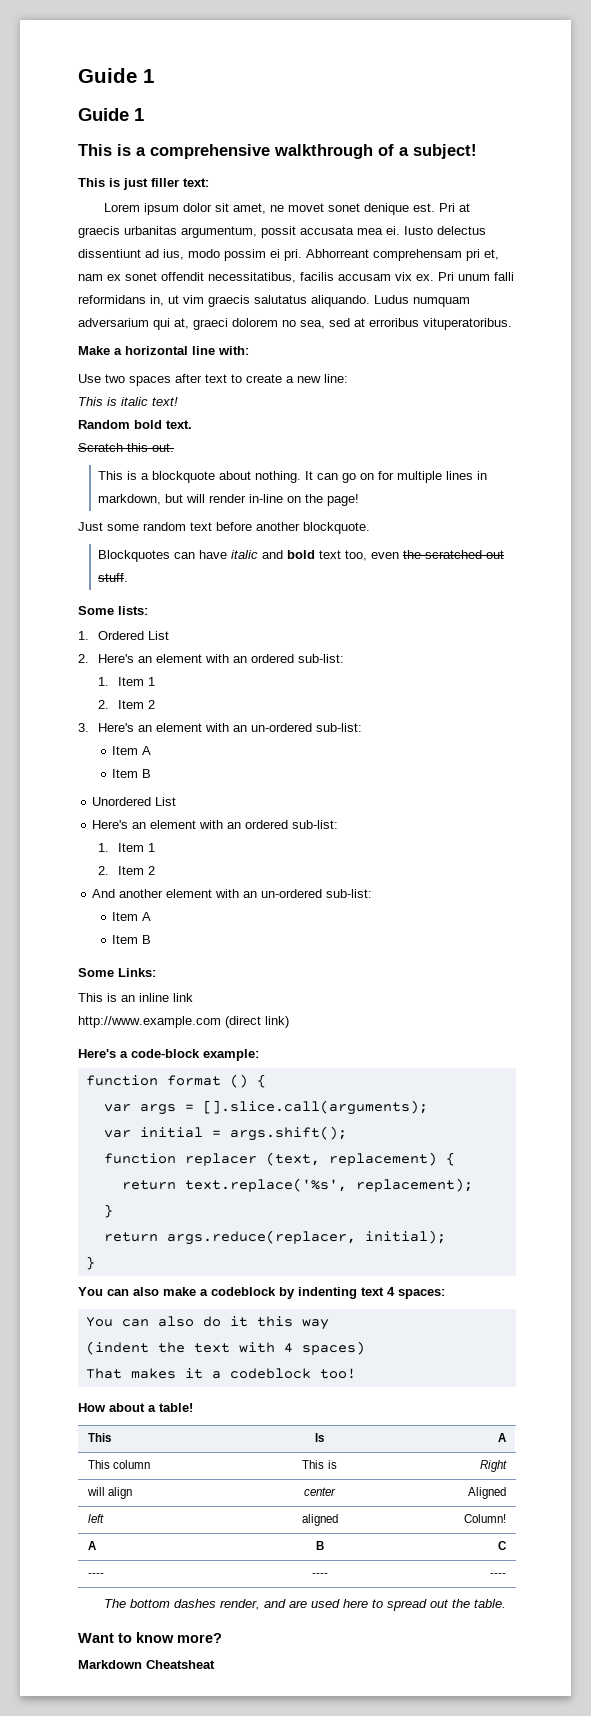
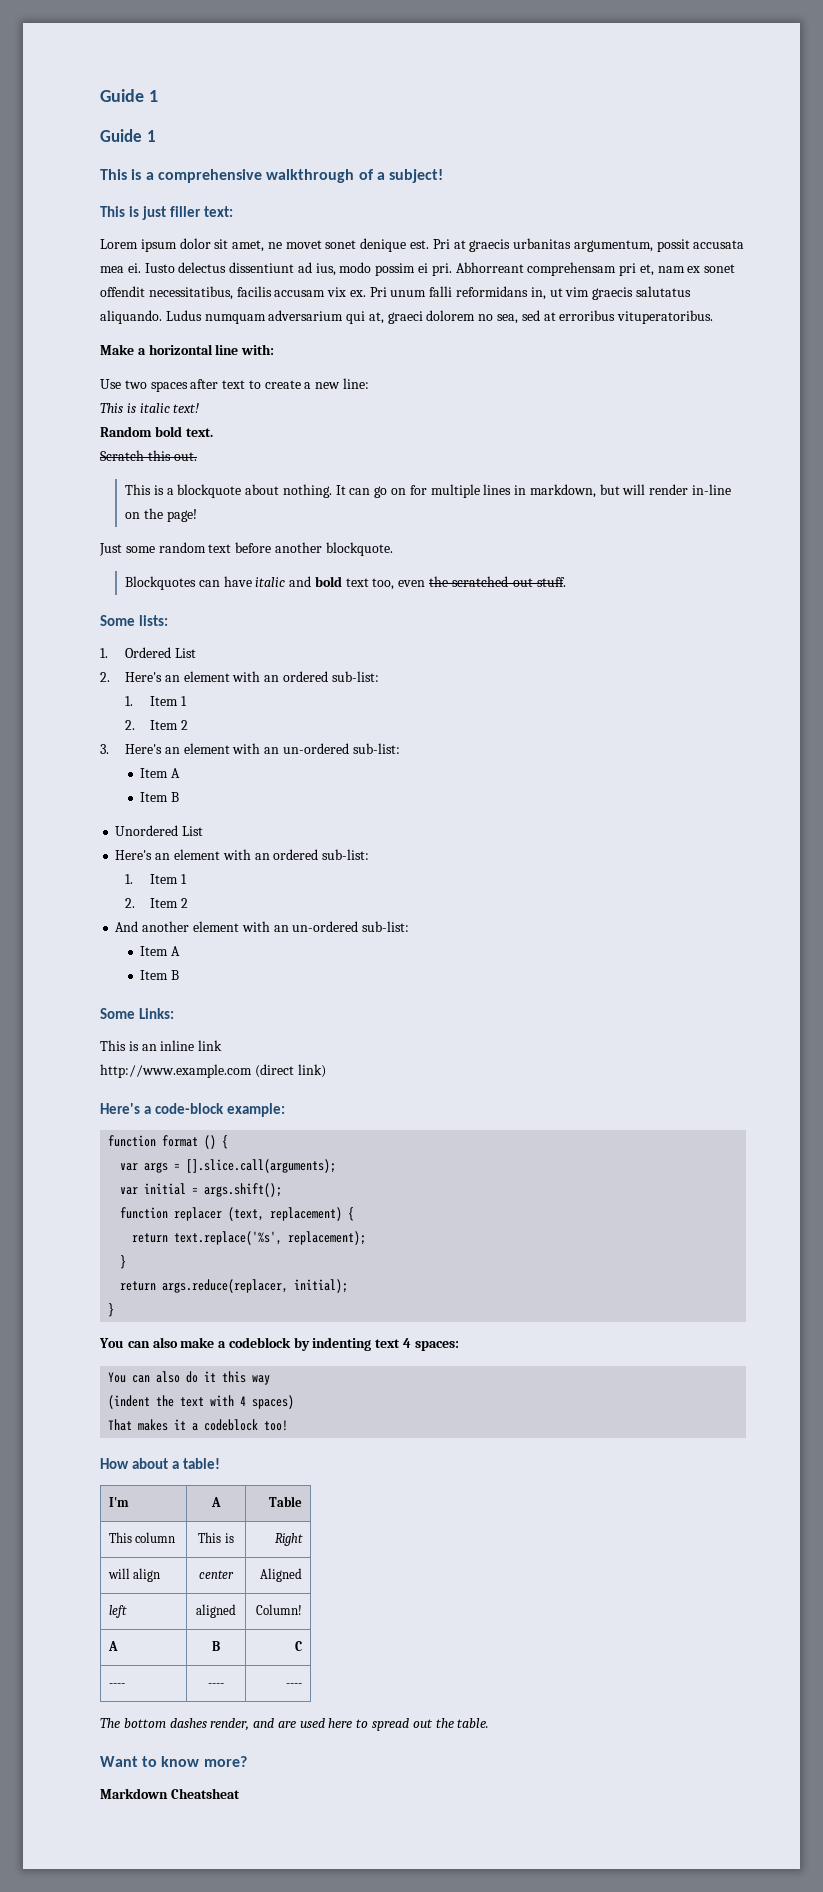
[87,1433,111,1442] [315,1433,324,1442] [498,1433,507,1442] This | Is | A -> [109,1497,130,1507] [211,1497,221,1507] [268,1496,302,1507] I'm | A | Table

